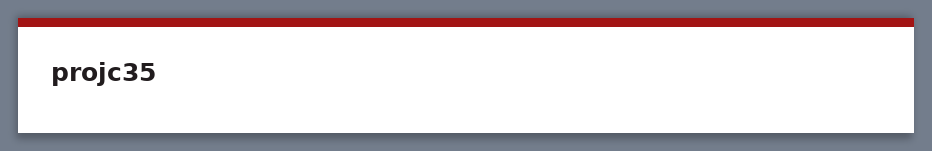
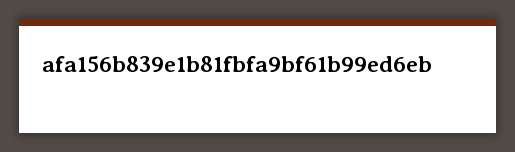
[51,62,156,86] projc35 -> [42,56,432,72] afa156b839e1b81fbfa9bf61b99ed6eb

